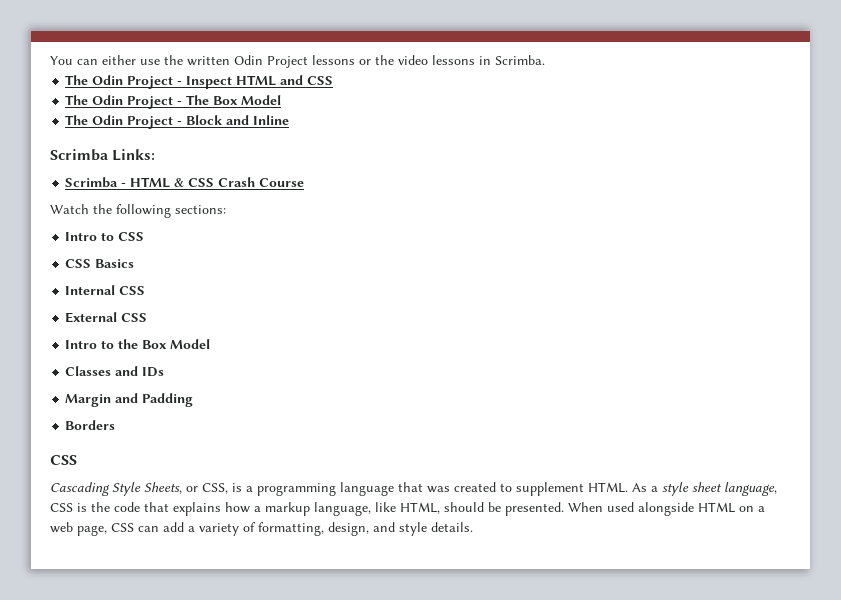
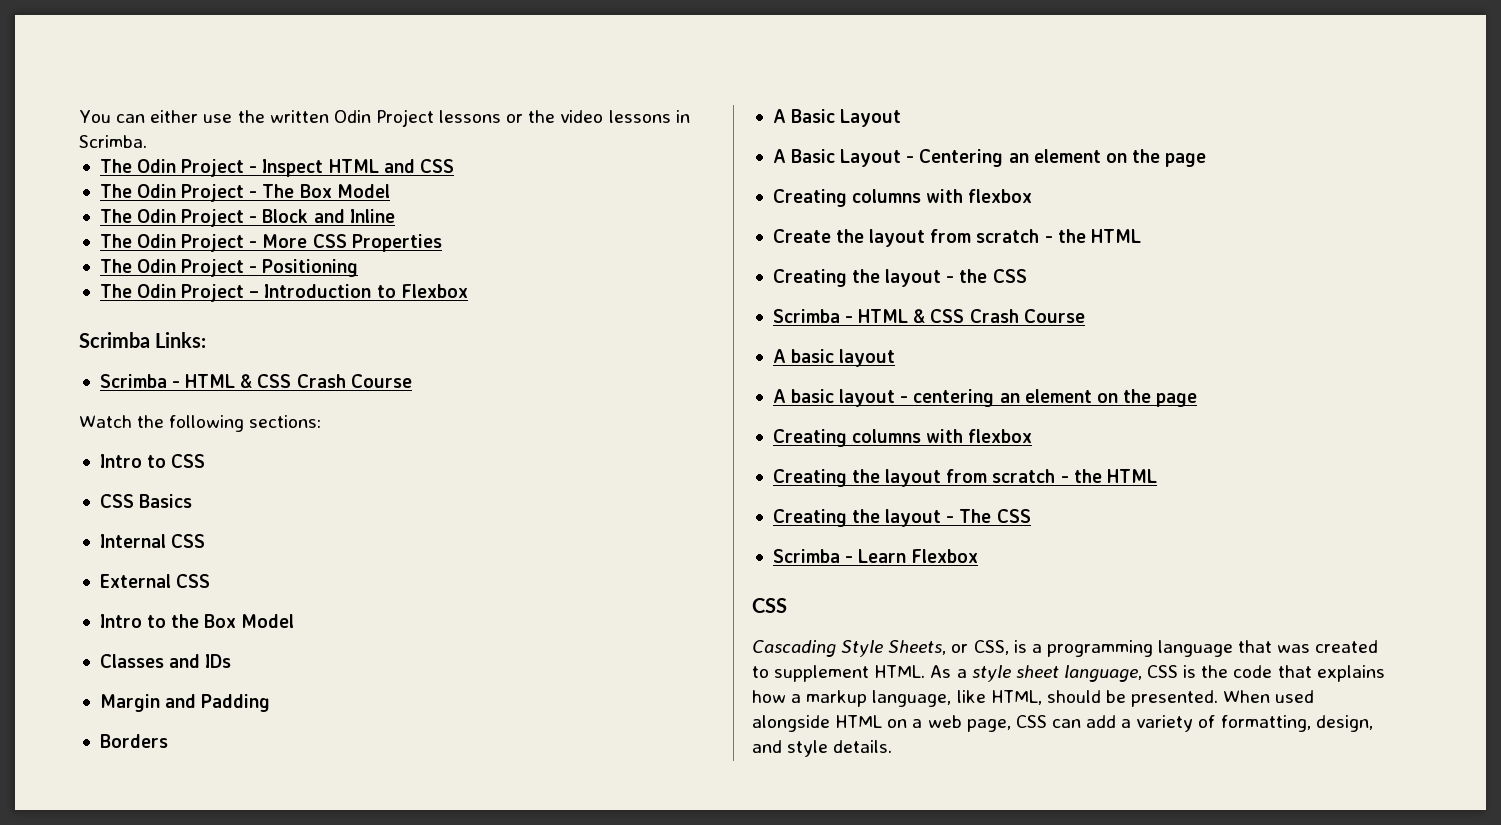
(290, 120) none -> [99,234,442,252] [99,259,359,277] [99,284,468,302] // The Odin Project - More CSS Properties // The Odin Project - Positioning // The Odin Project – Introduction to Flexbox
(116, 425) none -> [772,109,902,127] [772,149,1207,167] [772,189,1033,207] [772,229,1141,247] [772,269,1027,287] [772,309,1085,323] [772,349,896,367] [772,389,1198,407] [772,429,1033,447] [772,469,1157,487] [772,509,1031,527] [772,549,979,563] // A Basic Layout // A Basic Layout - Centering an element on the page // Creating columns with flexbox // Create the layout from scratch - the HTML // Creating the layout - the CSS // Scrimba - HTML & CSS Crash Course // A basic layout // A basic layout - centering an element on the page // Creating columns with flexbox // Creating the layout from scratch - the HTML // Creating the layout - The CSS // Scrimba - Learn Flexbox

